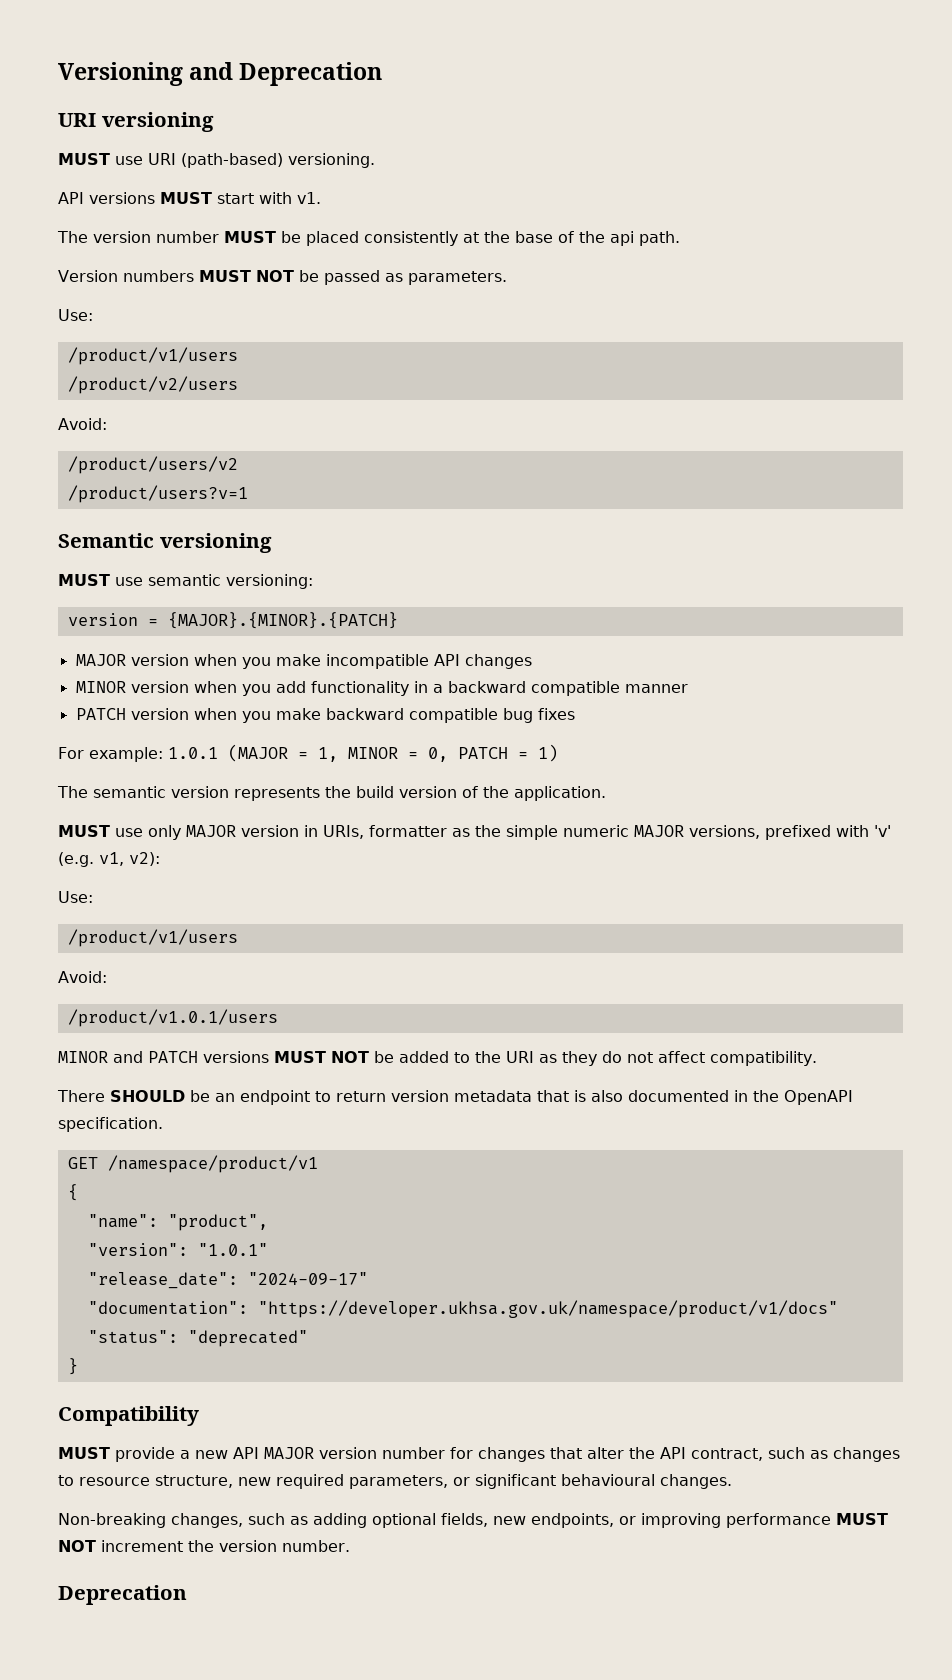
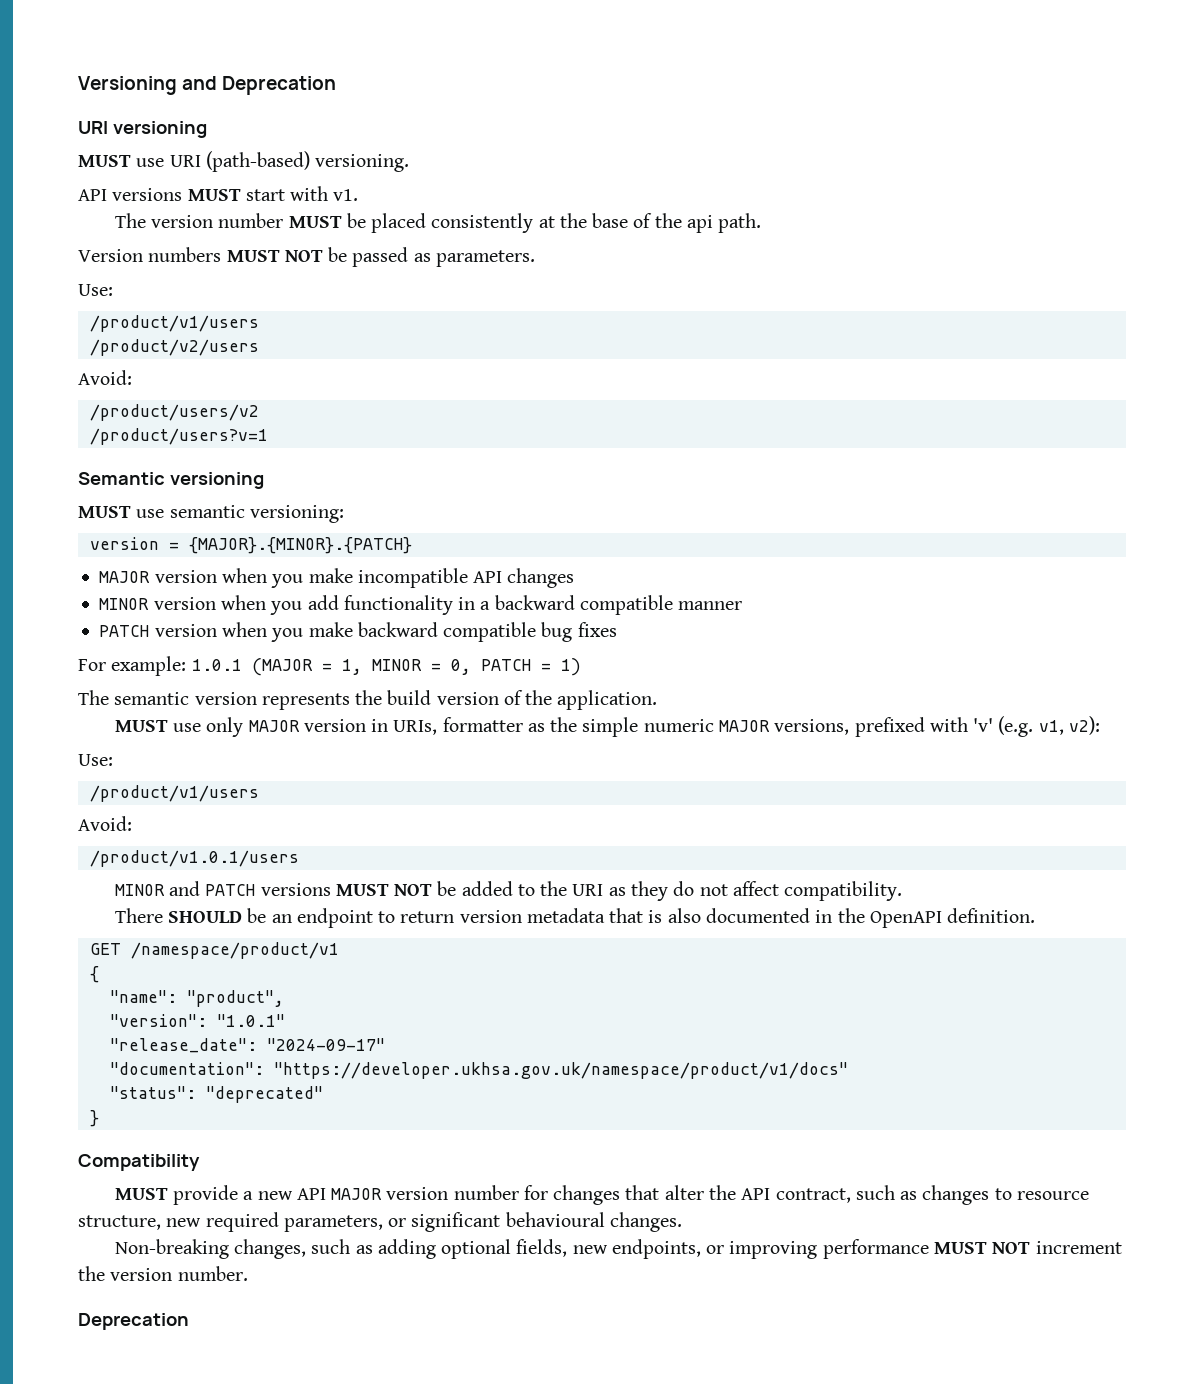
[58,1117,163,1132] specification. -> [947,908,1036,923] definition.

